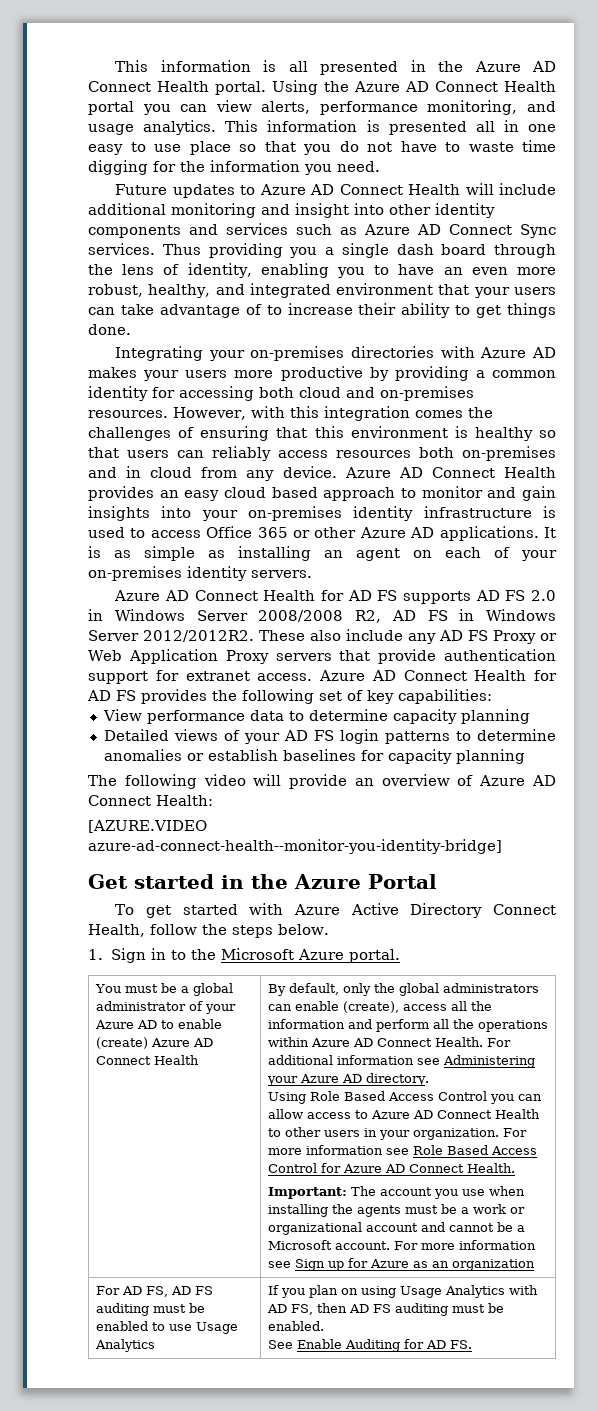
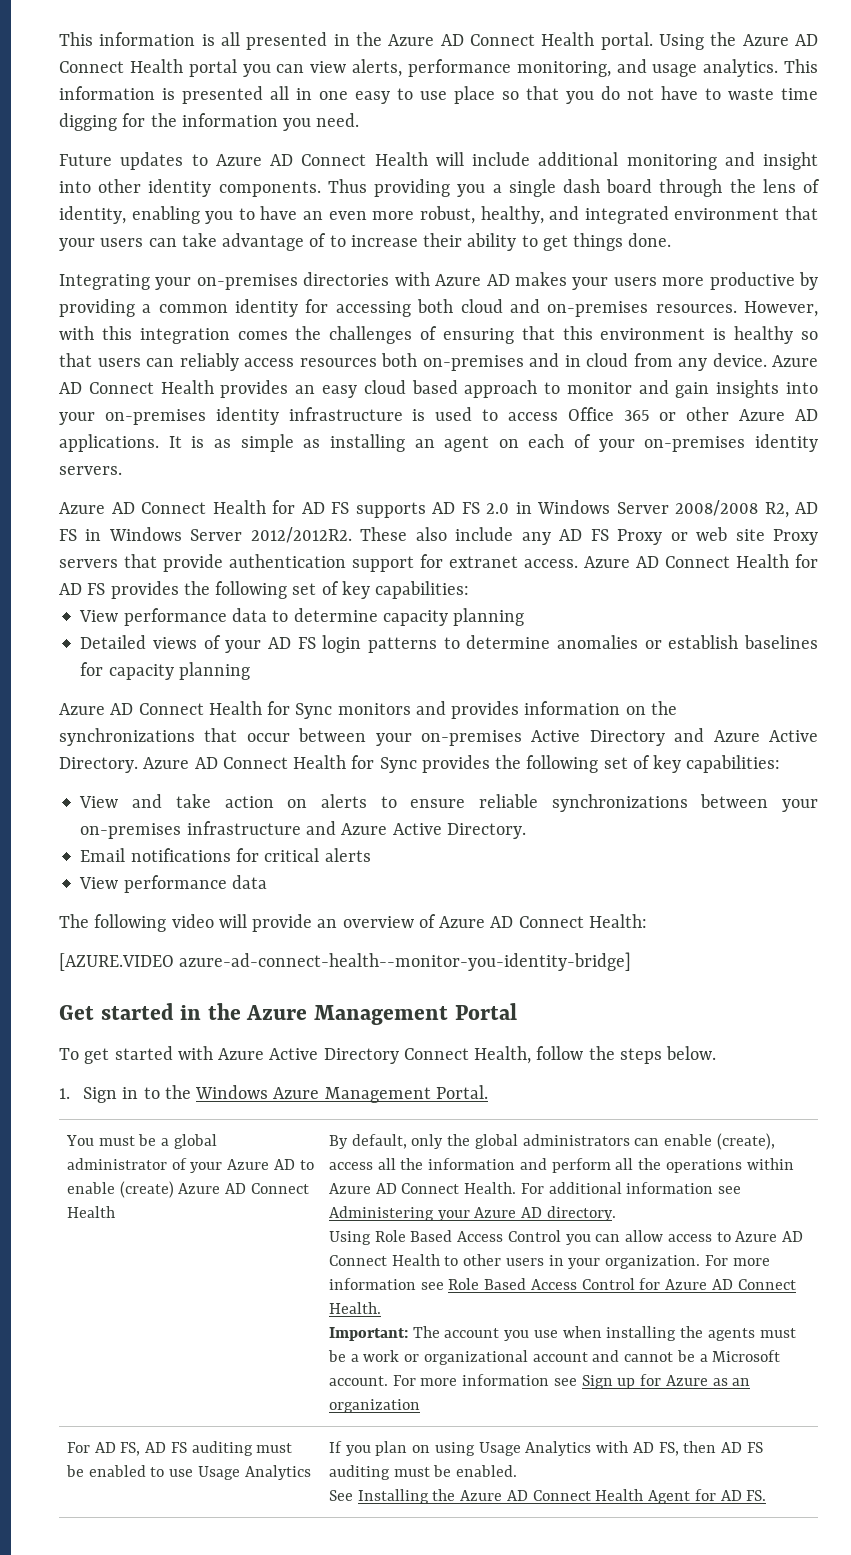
[88,223,556,238] [88,243,155,255] components and services such as Azure AD Connect Sync services. -> [218,181,321,197] components.
[88,649,218,664] Web Application -> [696,527,765,541] web site
(525, 756) none -> [59,701,677,719] [59,728,818,746] [59,755,781,773] [79,794,818,812] [80,821,526,839] [80,848,371,862] [79,875,267,893] // Azure AD Connect Health for Sync monitors and provides information on the synchronizations that occur between your on-premises Active Directory and Azure Active Directory. Azure AD Connect Health for Sync provides the following set of key capabilities: // View and take action on alerts to ensure reliable synchronizations between your on-premises infrastructure and Azure Active Directory. // Email notifications for critical alerts // View performance data
(361, 881) none -> [314,1005,449,1025] Management
[220,948,400,963] Microsoft Azure portal. -> [195,1085,488,1103] Windows Azure Management Portal.
[296,1339,400,1352] Enable Auditing -> [357,1489,691,1504] Installing the Azure AD Connect Health Agent

